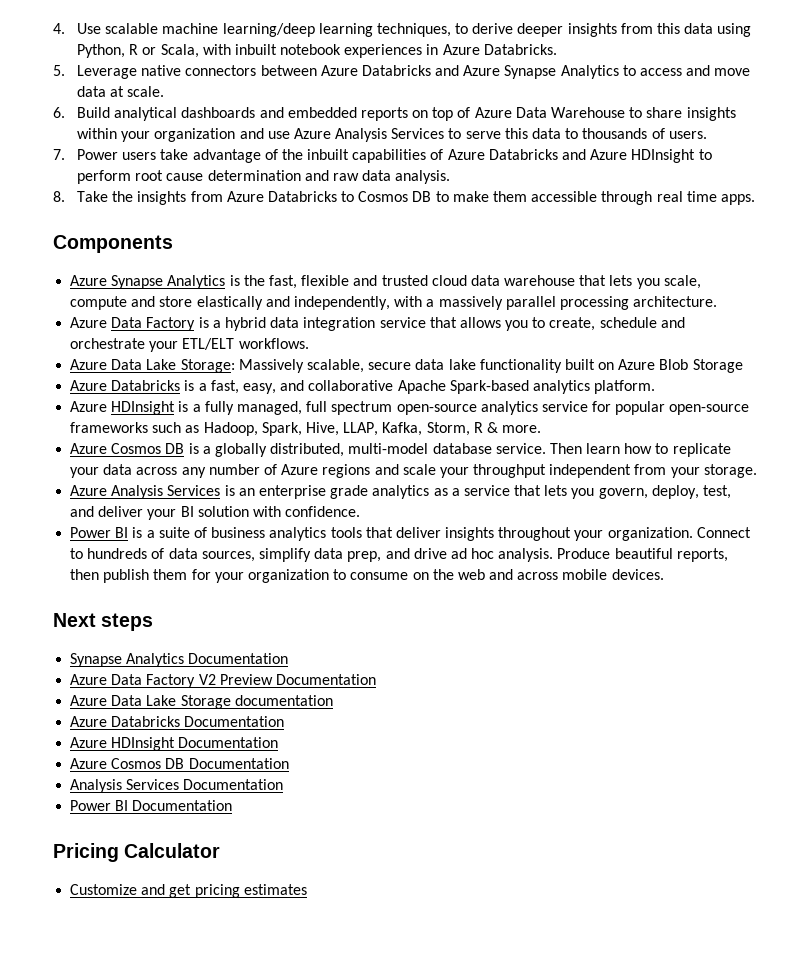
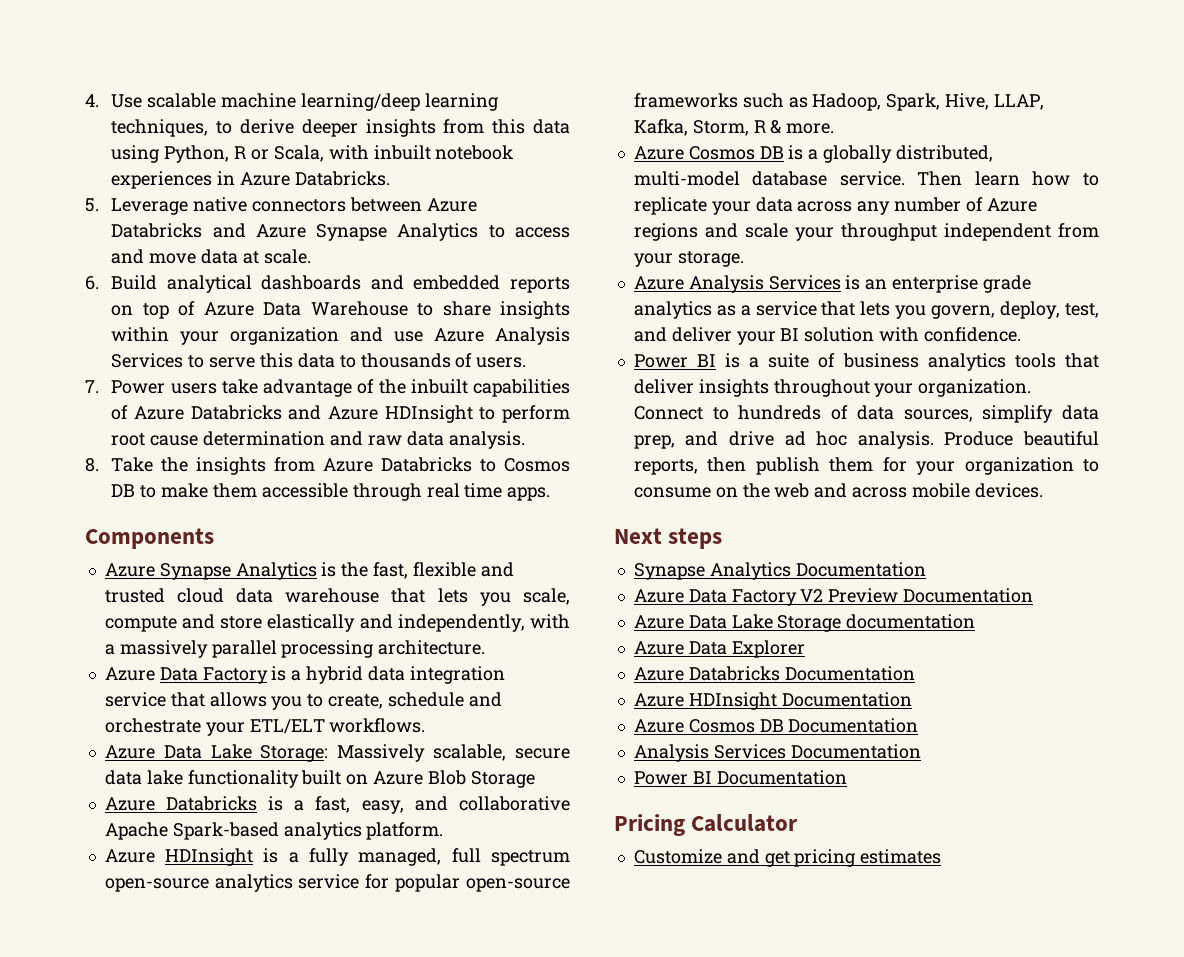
(333, 700) none -> [633,640,805,658] // Azure Data Explorer

